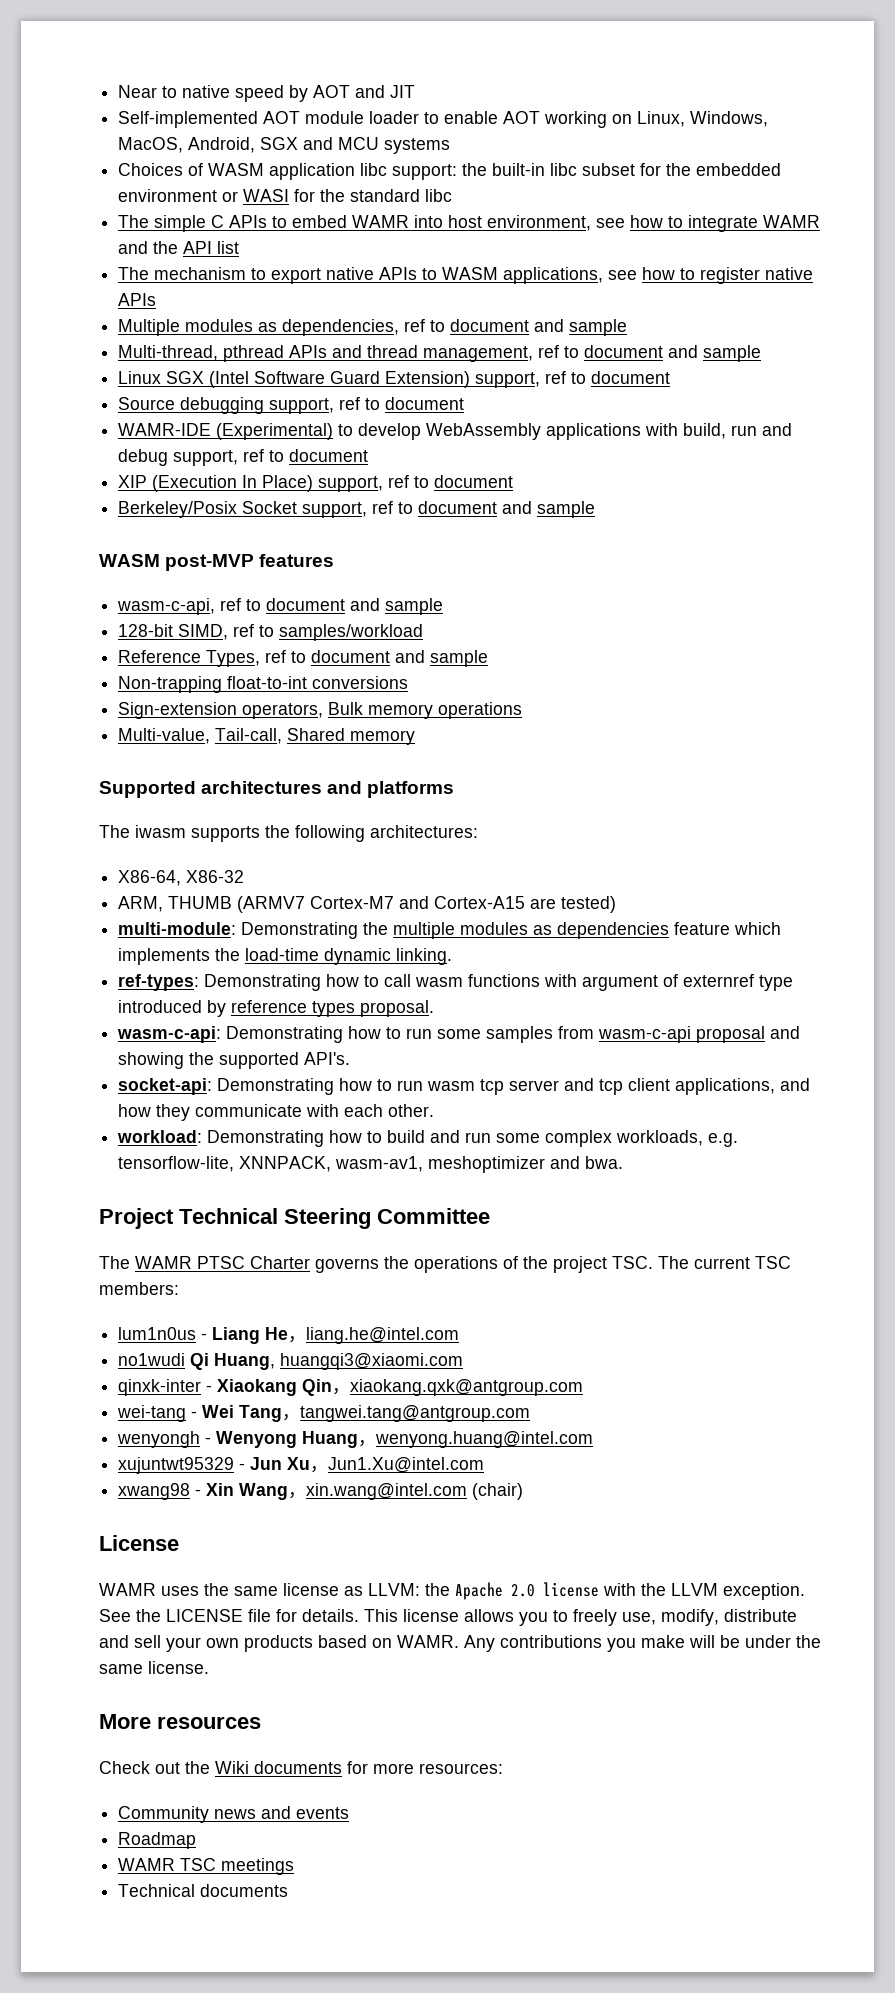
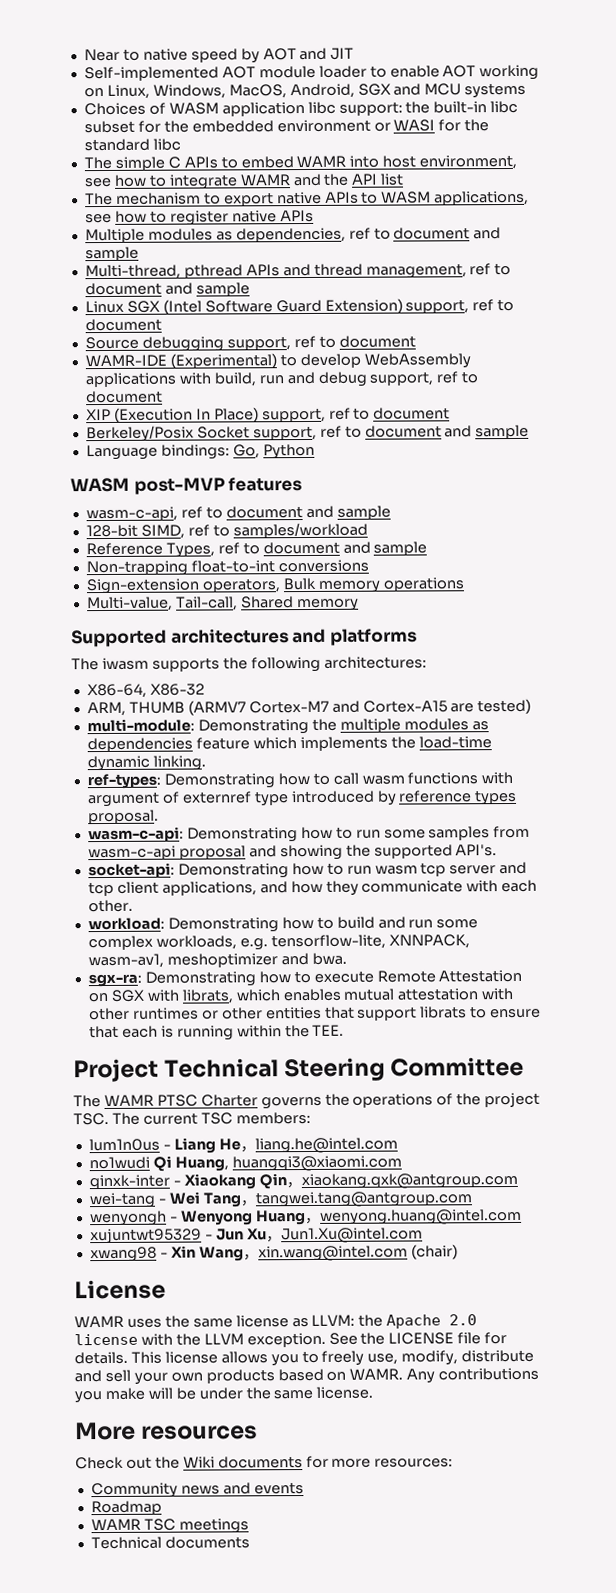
(596, 509) none -> [85,443,315,461] // Language bindings: Go, Python
(624, 1162) none -> [87,969,523,988] [87,987,514,1004] [88,1006,542,1021] [88,1024,345,1041] // sgx-ra: Demonstrating how to execute Remote Attestation on SGX with librats, which enables mutual attestation with other runtimes or other entities that support librats to ensure that each is running within the TEE.

